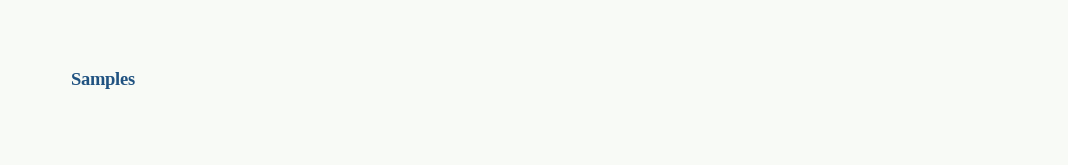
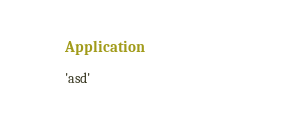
[71,72,135,89] Samples -> [64,40,145,55] [65,72,90,83] Application // 'asd'

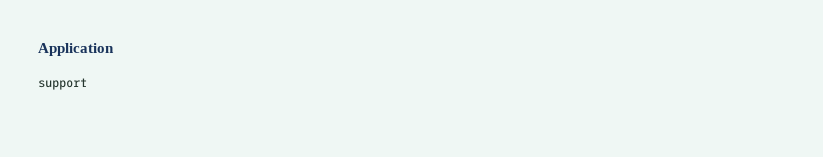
[65,72,90,83] 'asd' -> [38,78,87,90] support

